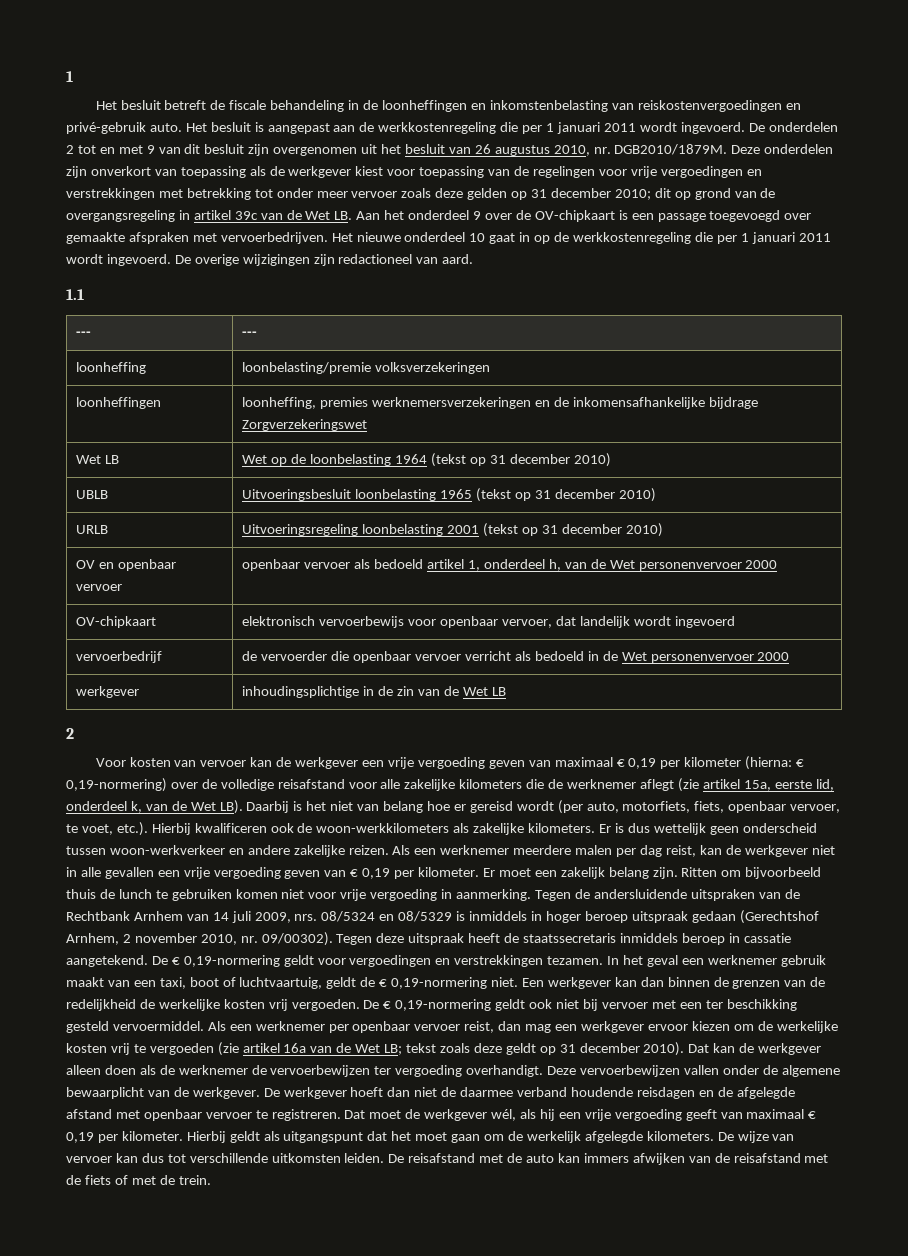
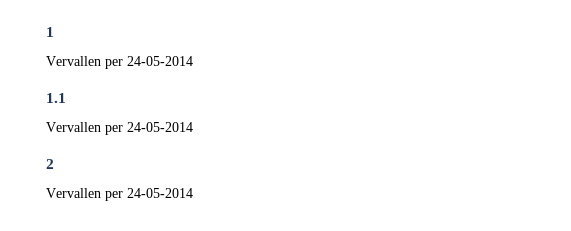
[95,100,801,112] [66,122,838,134] [66,144,834,156] [66,166,762,178] [66,188,776,200] [66,210,812,222] [66,232,831,244] [66,254,474,266] [66,289,84,300] [76,331,92,337] [242,331,258,337] [76,362,147,374] [242,362,491,374] [76,397,162,409] [242,397,758,409] [242,419,368,431] [76,455,120,464] [242,453,611,467] [76,490,109,499] [242,488,656,502] [76,525,109,534] [242,523,663,537] [76,559,177,571] [76,584,123,591] [242,559,778,571] [76,616,157,628] [242,616,735,628] [76,651,163,663] [242,651,790,663] [76,686,140,698] [242,686,506,698] [66,728,74,739] [95,756,805,770] [66,778,834,792] [66,800,841,814] [66,822,817,836] [66,845,835,857] [66,867,822,879] [66,889,800,901] [66,910,819,924] [66,932,791,946] [66,955,826,967] [66,977,826,989] [66,999,797,1011] [66,1021,838,1033] [66,1042,822,1056] [66,1065,840,1077] [66,1087,795,1099] [66,1109,817,1121] [66,1131,795,1143] [66,1153,829,1165] [66,1175,211,1185] Het besluit betreft de fiscale behandeling in de loonheffingen en inkomstenbelasting van reiskostenvergoedingen en privé-gebruik auto. Het besluit is aangepast aan de werkkostenregeling die per 1 januari 2011 wordt ingevoerd. De onderdelen 2 tot en met 9 van dit besluit zijn overgenomen uit het besluit van 26 augustus 2010, nr. DGB2010/1879M. Deze onderdelen zijn onverkort van toepassing als de werkgever kiest voor toepassing van de regelingen voor vrije vergoedingen en verstrekkingen met betrekking tot onder meer vervoer zoals deze gelden op 31 december 2010; dit op grond van de overgangsregeling in artikel 39c van de Wet LB. Aan het onderdeel 9 over de OV-chipkaart is een passage toegevoegd over gemaakte afspraken met vervoerbedrijven. Het nieuwe onderdeel 10 gaat in op de werkkostenregeling die per 1 januari 2011 wordt ingevoerd. De overige wijzigingen zijn redactioneel van aard. // 1.1 // --- | --- // loonheffing | loonbelasting/premie volksverzekeringen // loonheffingen | loonheffing, premies werknemersverzekeringen en de inkomensafhankelijke bijdrage Zorgverzekeringswet // Wet LB | Wet op de loonbelasting 1964 (tekst op 31 december 2010) // UBLB | Uitvoeringsbesluit loonbelasting 1965 (tekst op 31 december 2010) // URLB | Uitvoeringsregeling loonbelasting 2001 (tekst op 31 december 2010) // OV en openbaar vervoer | openbaar vervoer als bedoeld artikel 1, onderdeel h, van de Wet personenvervoer 2000 // OV-chipkaart | elektronisch vervoerbewijs voor openbaar vervoer, dat landelijk wordt ingevoerd // vervoerbedrijf | de vervoerder die openbaar vervoer verricht als bedoeld in de Wet personenvervoer 2000 // werkgever | inhoudingsplichtige in de zin van de Wet LB // 2 // Voor kosten van vervoer kan de werkgever een vrije vergoeding geven van maximaal € 0,19 per kilometer (hierna: € 0,19-normering) over de volledige reisafstand voor alle zakelijke kilometers die de werknemer aflegt (zie artikel 15a, eerste lid, onderdeel k, van de Wet LB). Daarbij is het niet van belang hoe er gereisd wordt (per auto, motorfiets, fiets, openbaar vervoer, te voet, etc.). Hierbij kwalificeren ook de woon-werkkilometers als zakelijke kilometers. Er is dus wettelijk geen onderscheid tussen woon-werkverkeer en andere zakelijke reizen. Als een werknemer meerdere malen per dag reist, kan de werkgever niet in alle gevallen een vrije vergoeding geven van € 0,19 per kilometer. Er moet een zakelijk belang zijn. Ritten om bijvoorbeeld thuis de lunch te gebruiken komen niet voor vrije vergoeding in aanmerking. Tegen de andersluidende uitspraken van de Rechtbank Arnhem van 14 juli 2009, nrs. 08/5324 en 08/5329 is inmiddels in hoger beroep uitspraak gedaan (Gerechtshof Arnhem, 2 november 2010, nr. 09/00302). Tegen deze uitspraak heeft de staatssecretaris inmiddels beroep in cassatie aangetekend. De € 0,19-normering geldt voor vergoedingen en verstrekkingen tezamen. In het geval een werknemer gebruik maakt van een taxi, boot of luchtvaartuig, geldt de € 0,19-normering niet. Een werkgever kan dan binnen de grenzen van de redelijkheid de werkelijke kosten vrij vergoeden. De € 0,19-normering geldt ook niet bij vervoer met een ter beschikking gesteld vervoermiddel. Als een werknemer per openbaar vervoer reist, dan mag een werkgever ervoor kiezen om de werkelijke kosten vrij te vergoeden (zie artikel 16a van de Wet LB; tekst zoals deze geldt op 31 december 2010). Dat kan de werkgever alleen doen als de werknemer de vervoerbewijzen ter vergoeding overhandigt. Deze vervoerbewijzen vallen onder de algemene bewaarplicht van de werkgever. De werkgever hoeft dan niet de daarmee verband houdende reisdagen en de afgelegde afstand met openbaar vervoer te registreren. Dat moet de werkgever wél, als hij een vrije vergoeding geeft van maximaal € 0,19 per kilometer. Hierbij geldt als uitgangspunt dat het moet gaan om de werkelijk afgelegde kilometers. De wijze van vervoer kan dus tot verschillende uitkomsten leiden. De reisafstand met de auto kan immers afwijken van de reisafstand met de fiets of met de trein. -> [46,56,193,69] [46,93,66,103] [46,122,193,135] [46,159,54,169] [46,188,193,201] Vervallen per 24-05-2014 // 1.1 // Vervallen per 24-05-2014 // 2 // Vervallen per 24-05-2014

